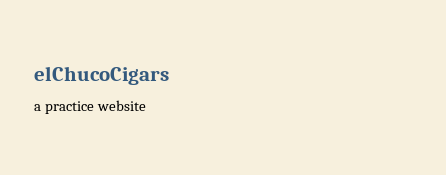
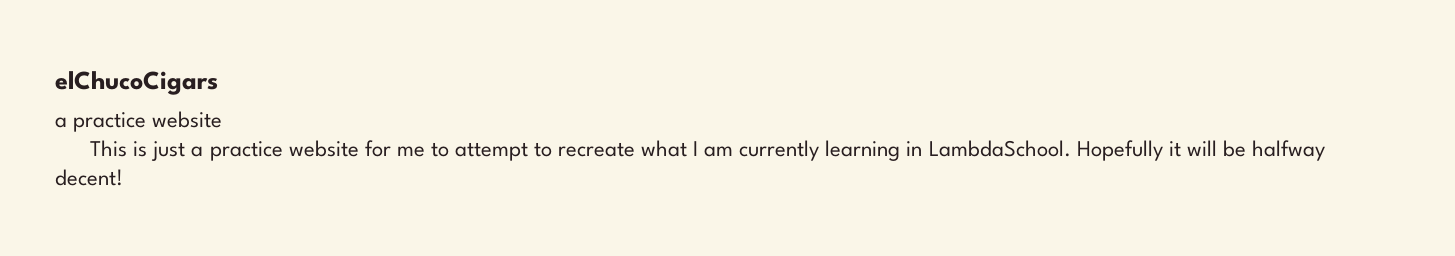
(146, 105) none -> [90,140,1325,161] [55,169,123,186] // This is just a practice website for me to attempt to recreate what I am currently learning in LambdaSchool. Hopefully it will be halfway decent!

